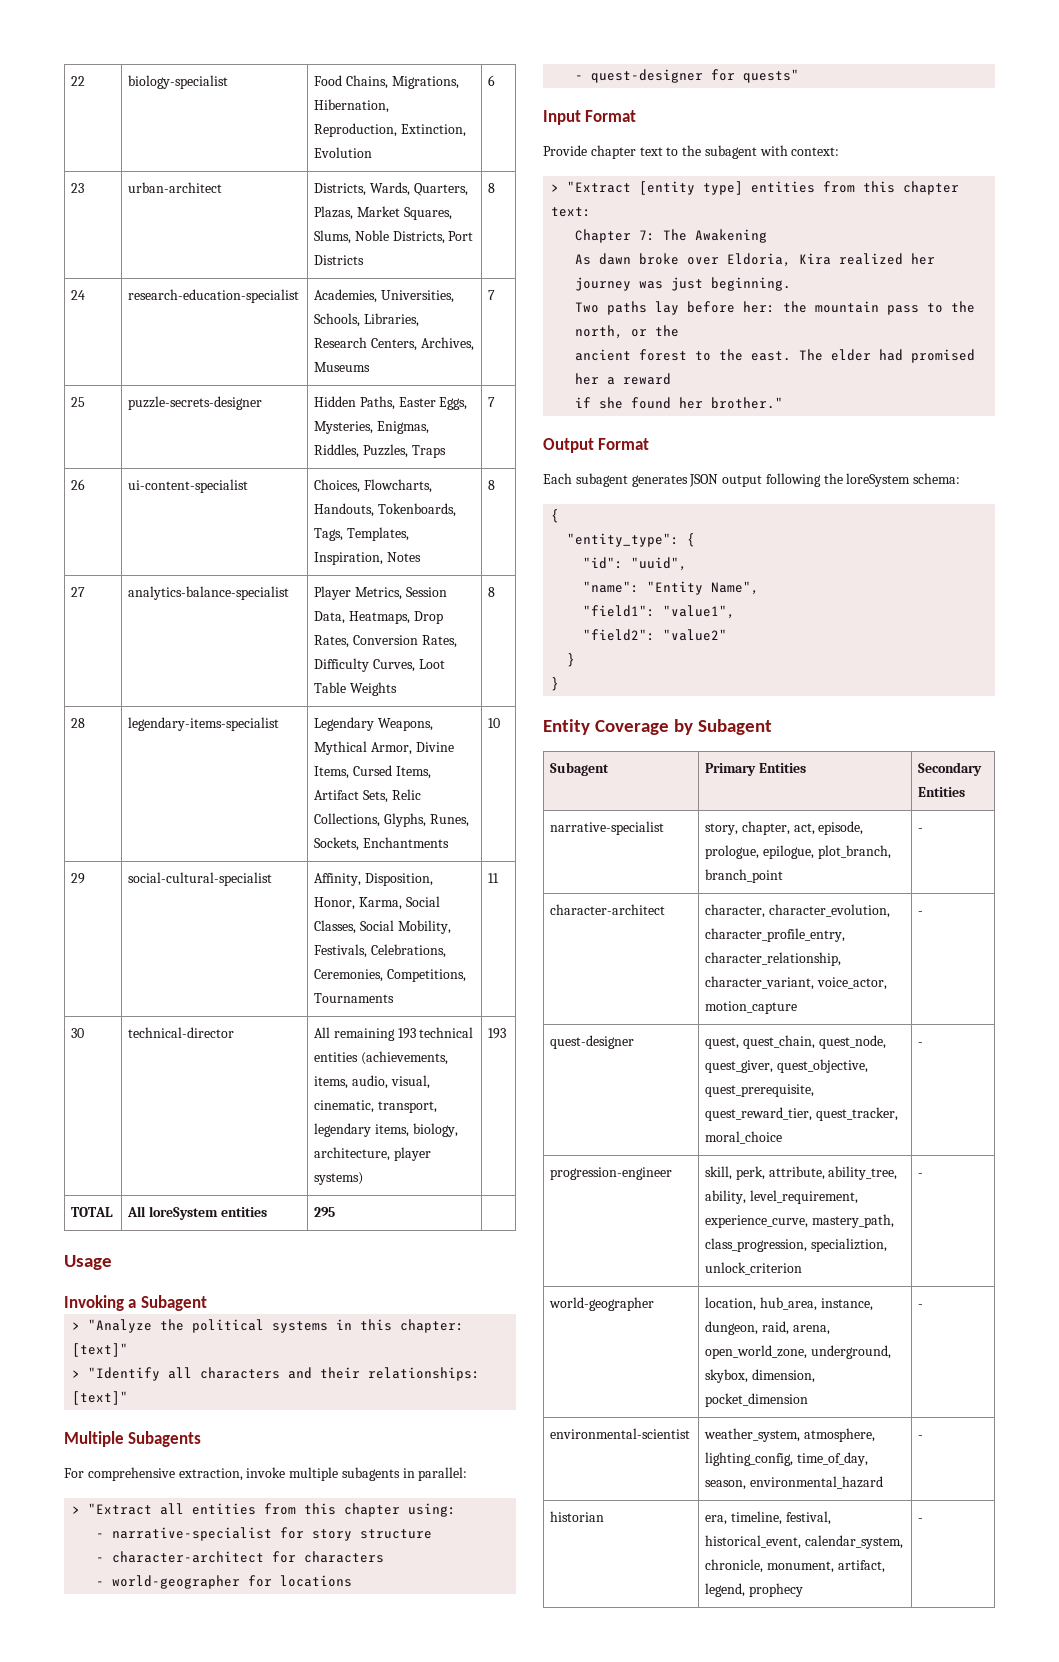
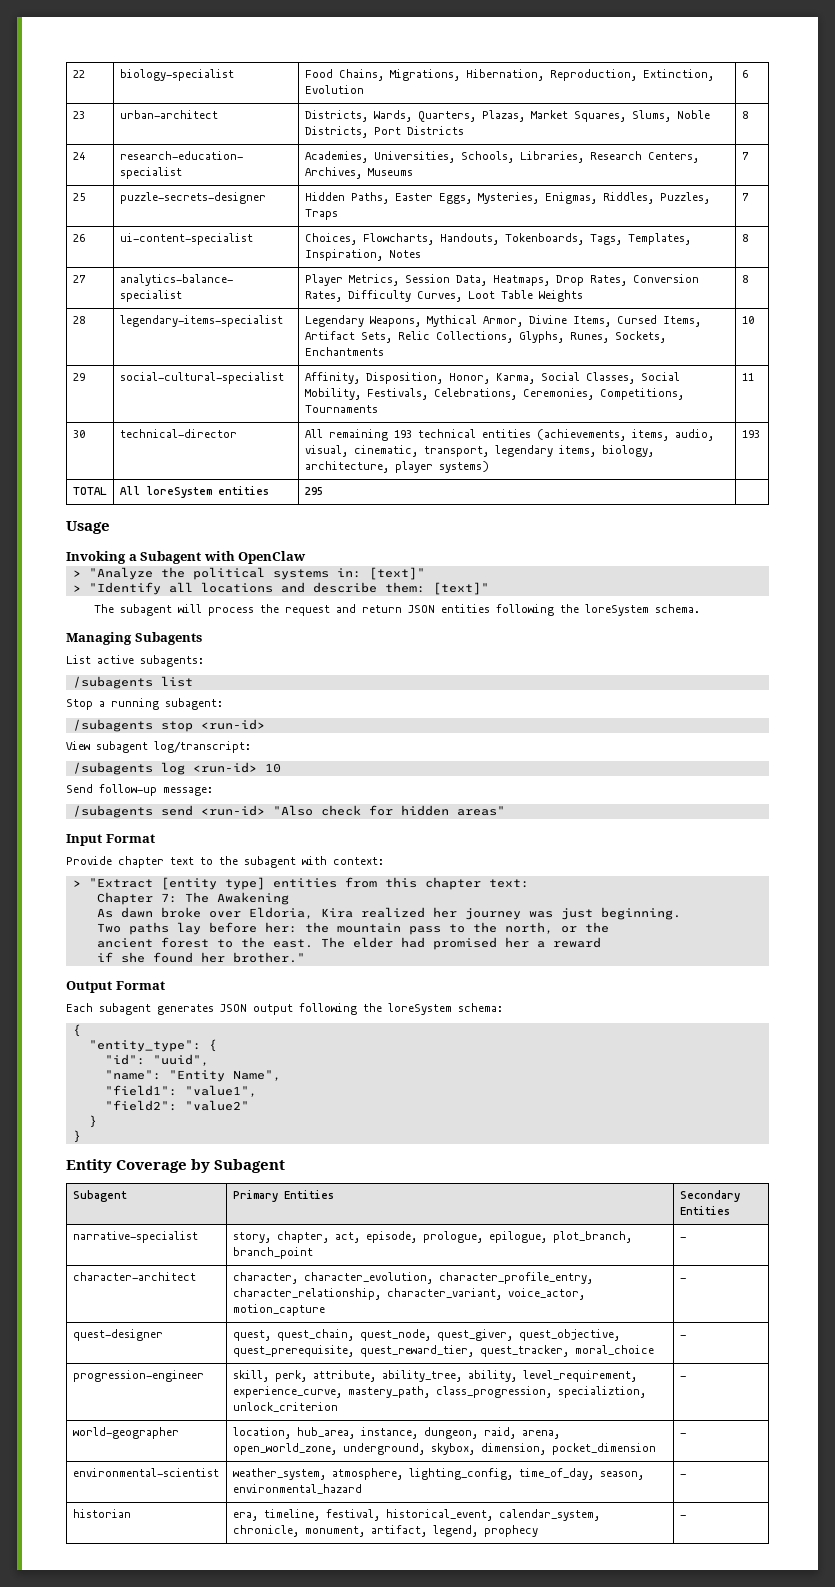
(207, 1303) none -> [203,551,307,564] with OpenClaw
[336,1319,465,1333] in this chapter: -> [336,568,361,578] in:
[200,1367,481,1381] [72,1391,129,1405] [64,1431,202,1447] [64,1467,468,1481] [72,1503,457,1517] [96,1527,433,1541] [96,1551,385,1563] [96,1575,353,1589] [575,69,800,83] characters and their relationships: [text]" // Multiple Subagents // For comprehensive extraction, invoke multiple subagents in parallel: // > "Extract all entities from this chapter using: // - narrative-specialist for story structure // - character-architect for characters // - world-geographer for locations // - quest-designer for quests" -> [200,582,489,595] [93,604,700,616] [66,632,202,645] [66,655,204,667] [72,676,193,689] [66,698,223,710] [72,719,265,732] [66,741,251,753] [72,762,281,775] [66,784,213,796] [72,805,505,818] locations and describe them: [text]" // The subagent will process the request and return JSON entities following the loreSystem schema. // Managing Subagents // List active subagents: // /subagents list // Stop a running subagent: // /subagents stop <run-id> // View subagent log/transcript: // /subagents log <run-id> 10 // Send follow-up message: // /subagents send <run-id> "Also check for hidden areas"

